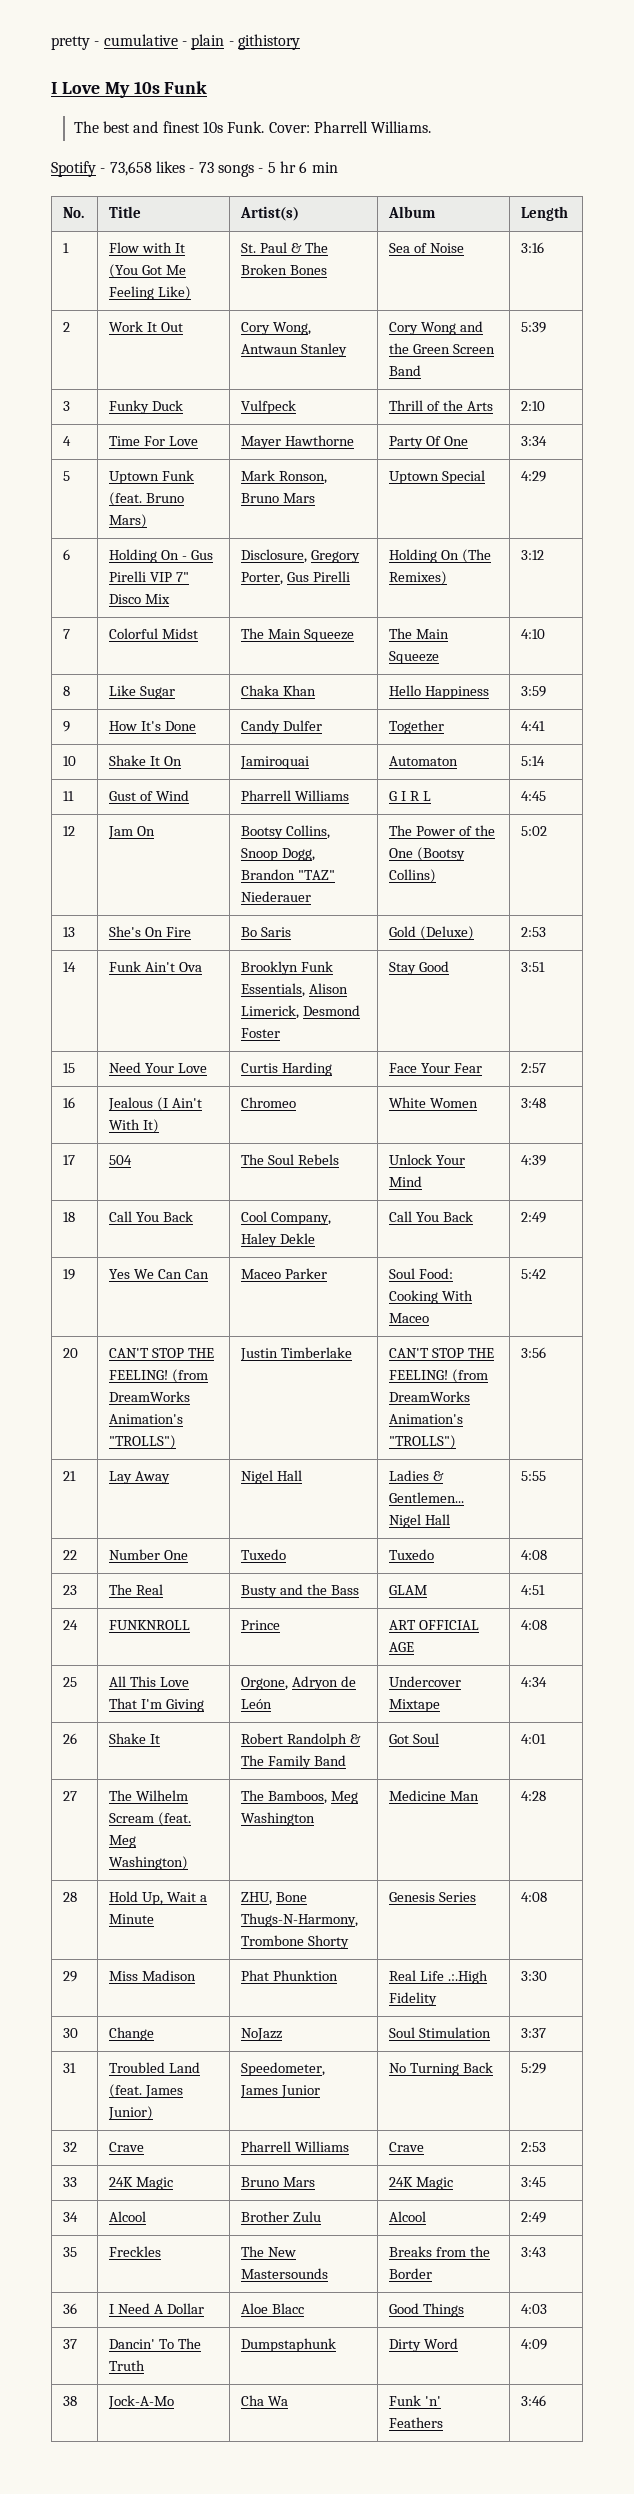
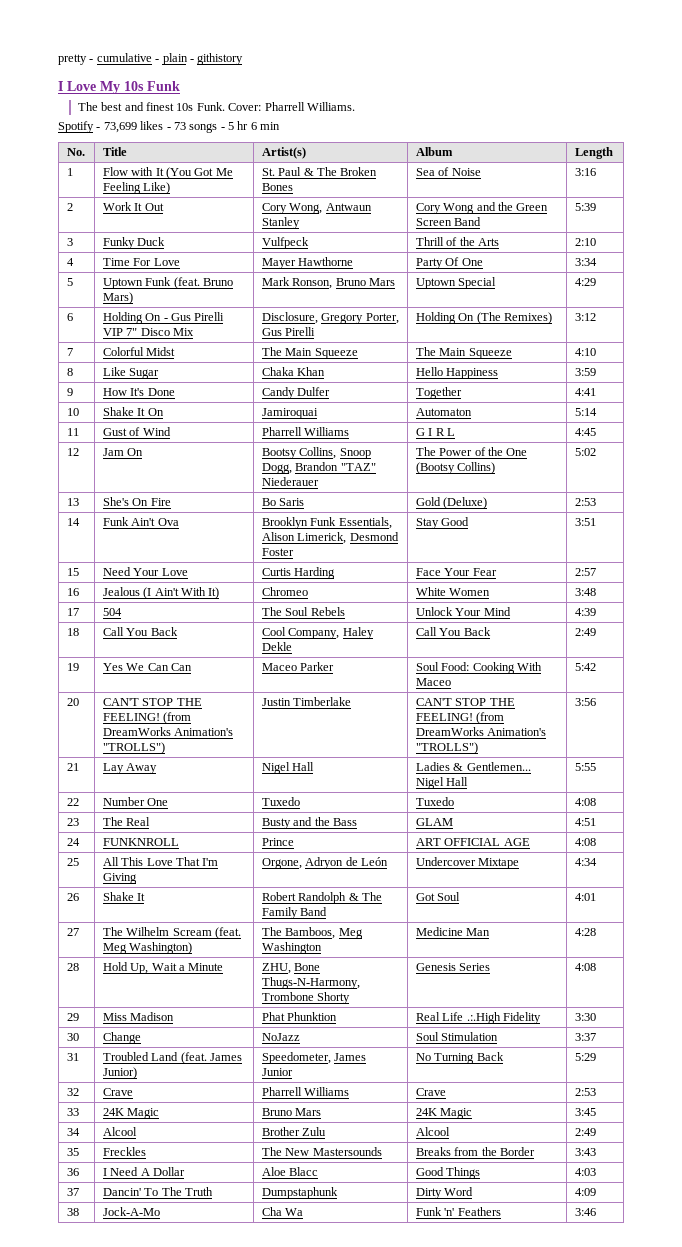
[109,161,152,176] 73,658 -> [103,122,137,133] 73,699

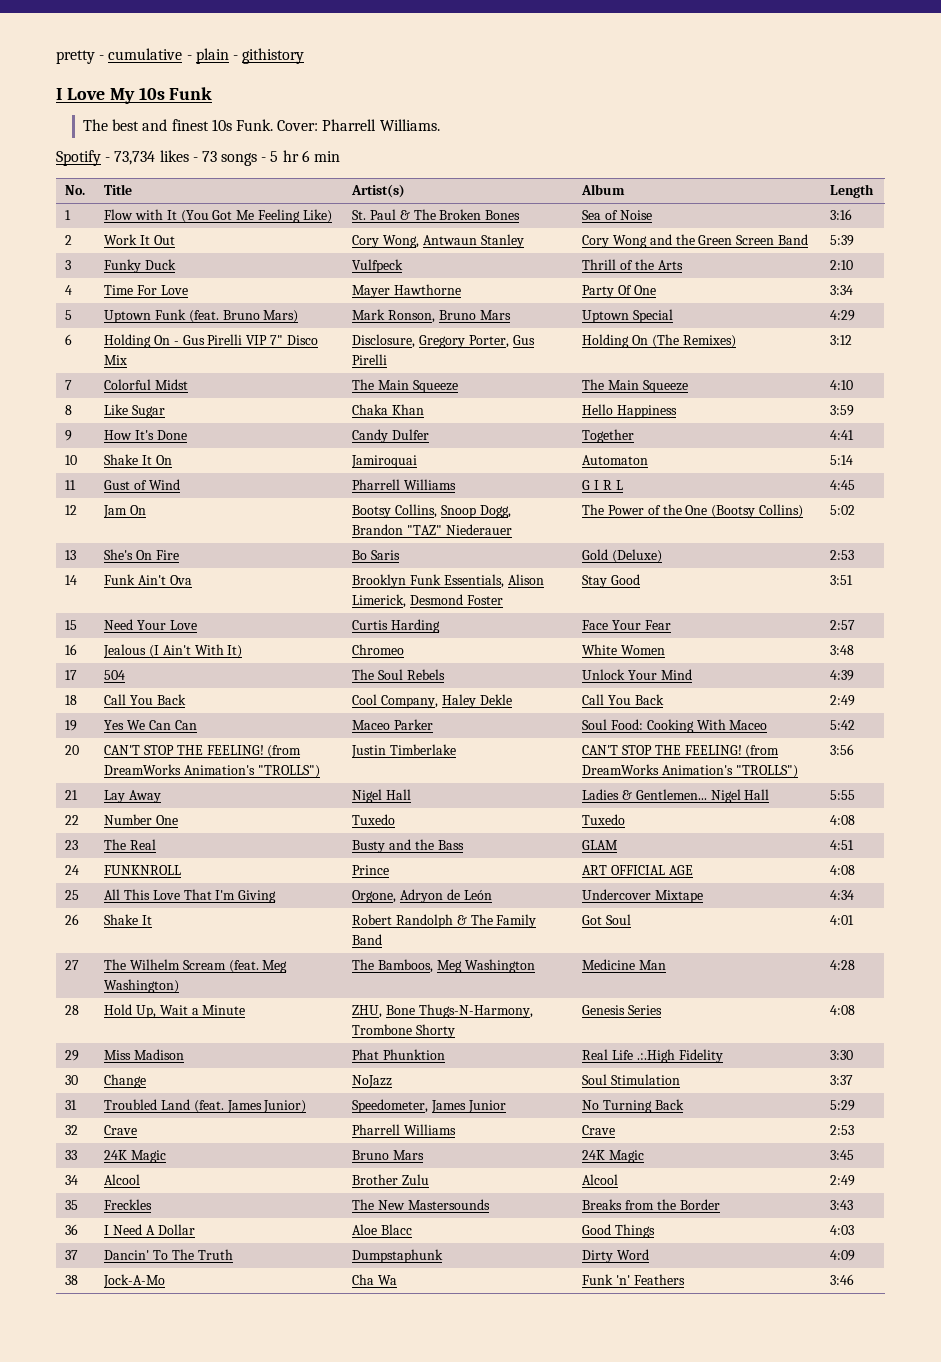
[103,122,137,133] 73,699 -> [114,151,156,165] 73,734

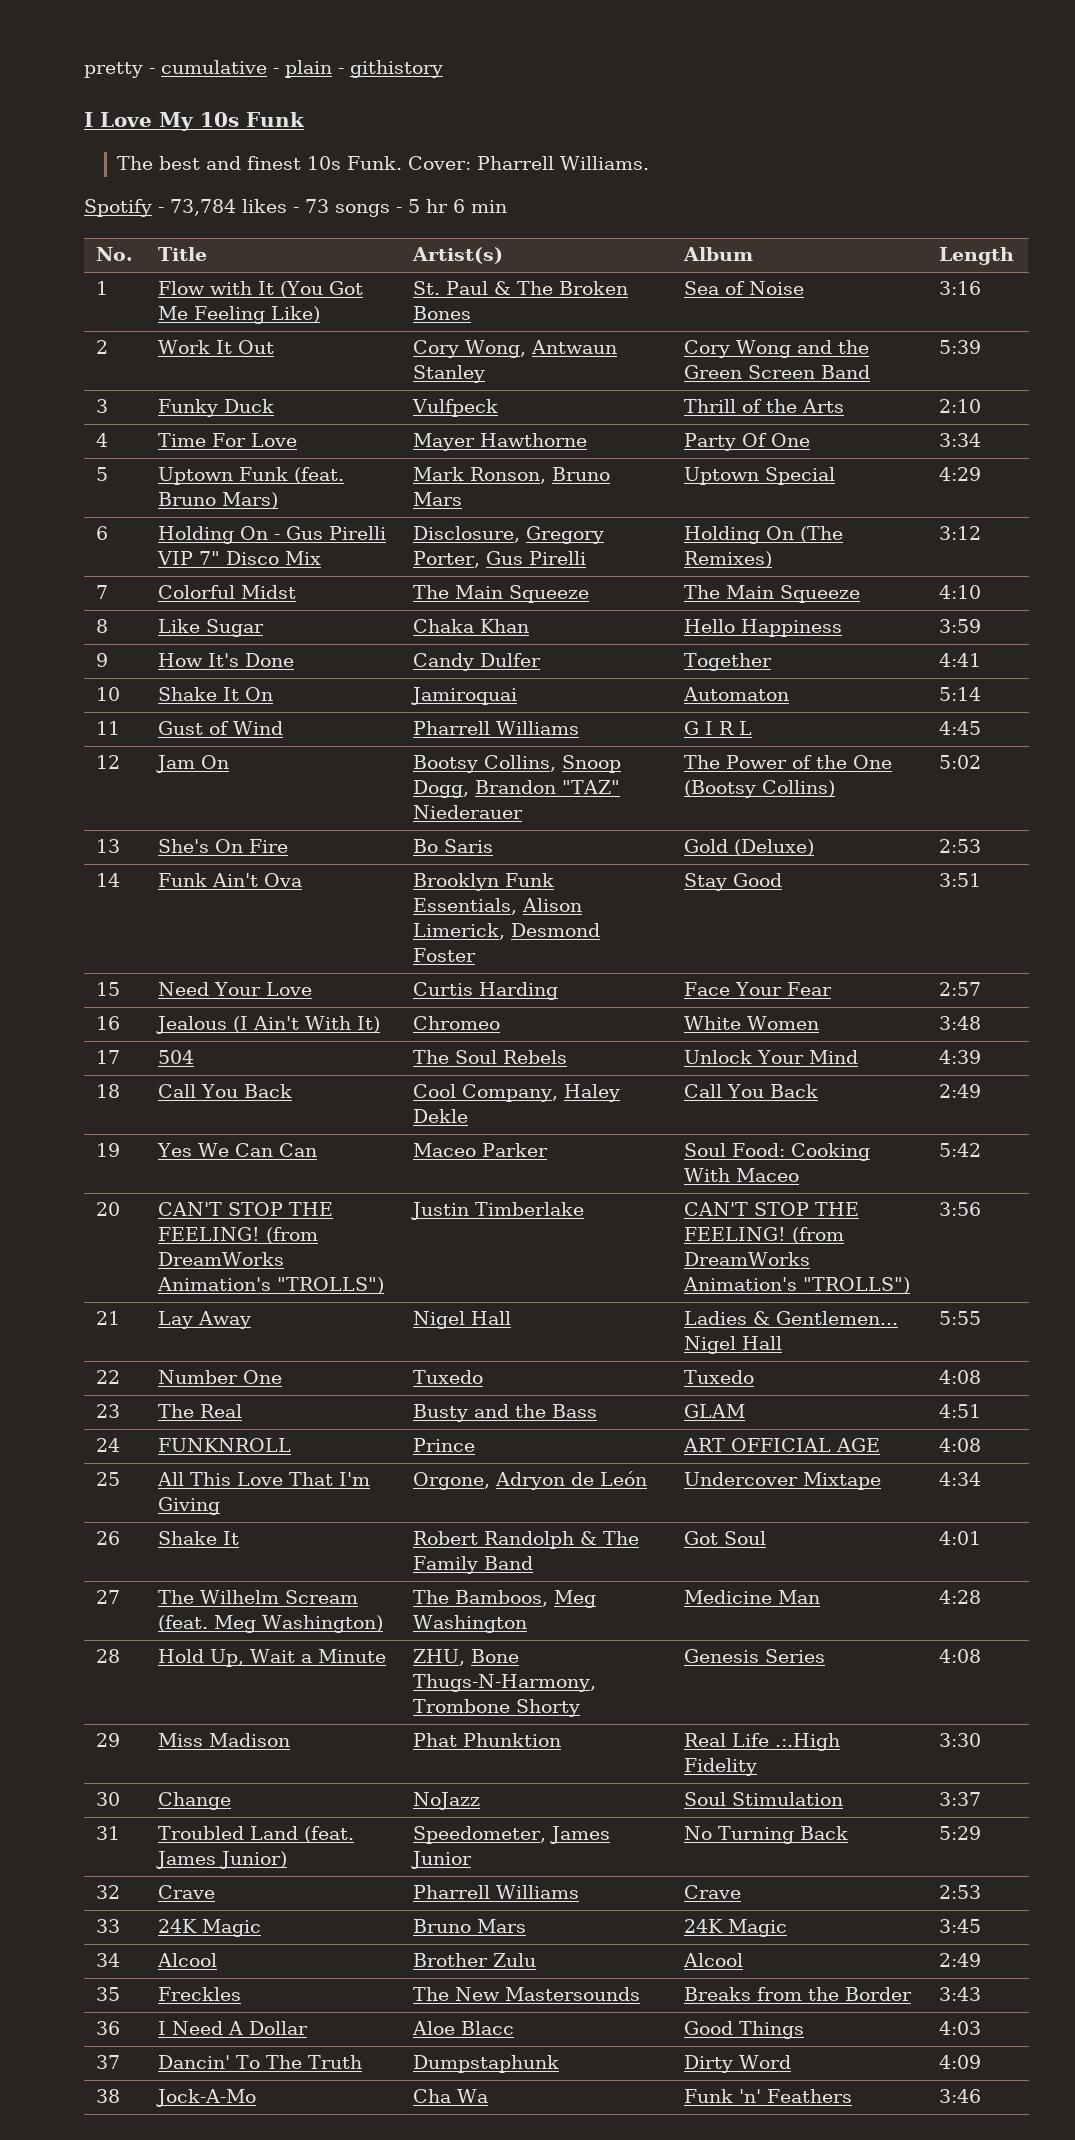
[114,151,156,165] 73,734 -> [170,199,236,216] 73,784

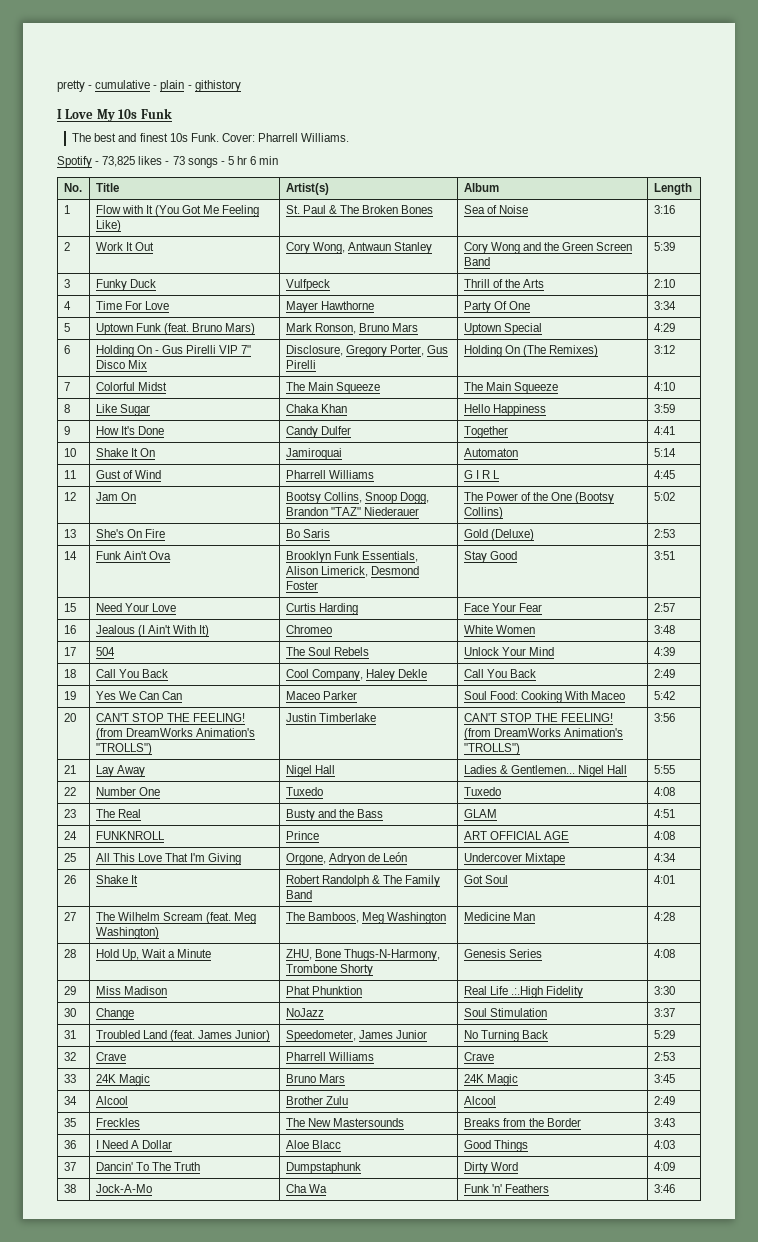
[170,199,236,216] 73,784 -> [102,156,136,167] 73,825

